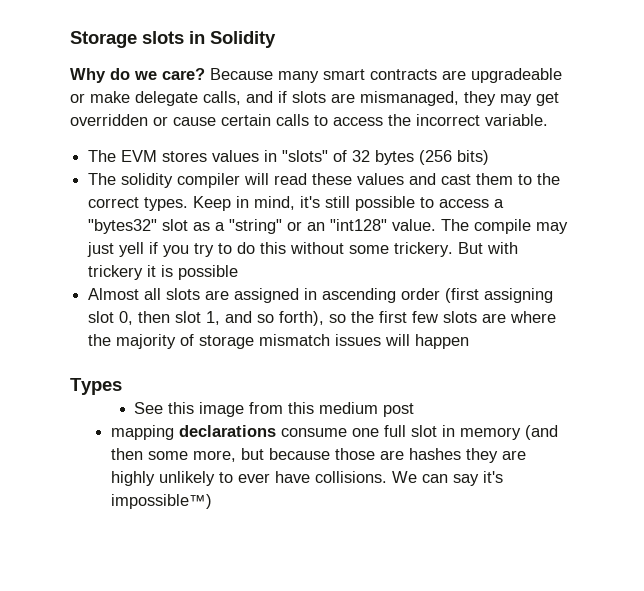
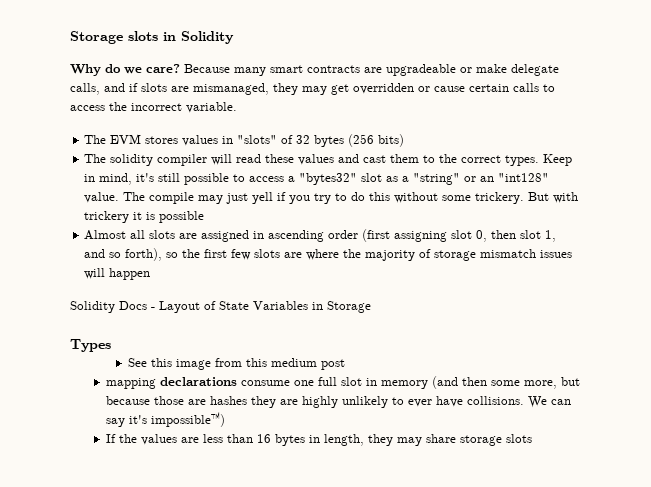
(470, 341) none -> [70,301,371,313] // Solidity Docs - Layout of State Variables in Storage
(213, 501) none -> [106,434,533,446] // If the values are less than 16 bytes in length, they may share storage slots

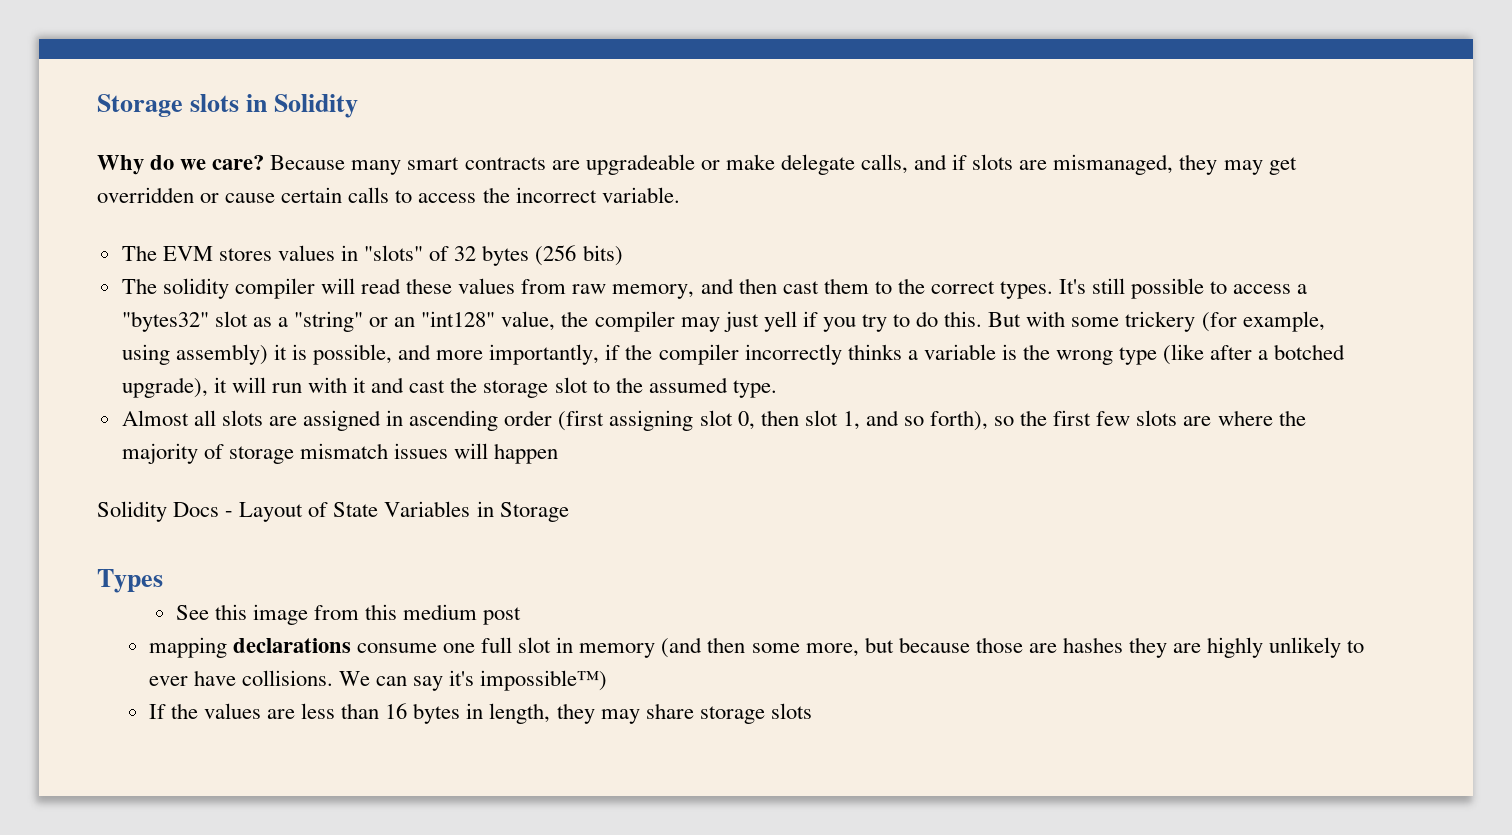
[338,154,360,163] and -> [521,278,777,299] from raw memory, and then
[543,154,573,166] [84,173,155,185] Keep in mind, it's -> [1059,279,1087,294] It's
[84,192,195,204] value. The compile -> [501,311,675,332] value, the compiler
[369,192,579,204] [84,211,205,223] this without some trickery. But with trickery it is possible -> [944,311,1325,332] [121,344,1346,365] [121,377,777,398] this. But with some trickery (for example, using assembly) it is possible, and more importantly, if the compiler incorrectly thinks a variable is the wrong type (like after a botched upgrade), it will run with it and cast the storage slot to the assumed type.

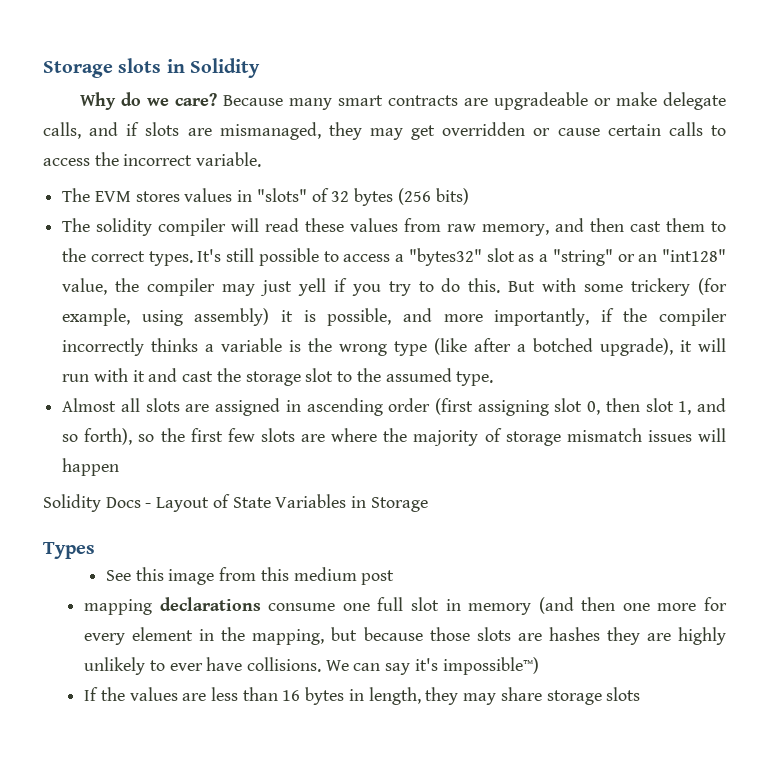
[751,643,859,657] some more, -> [622,597,727,611] [84,627,325,645] one more for every element in the mapping,
(1023, 645) none -> [476,627,511,641] slots

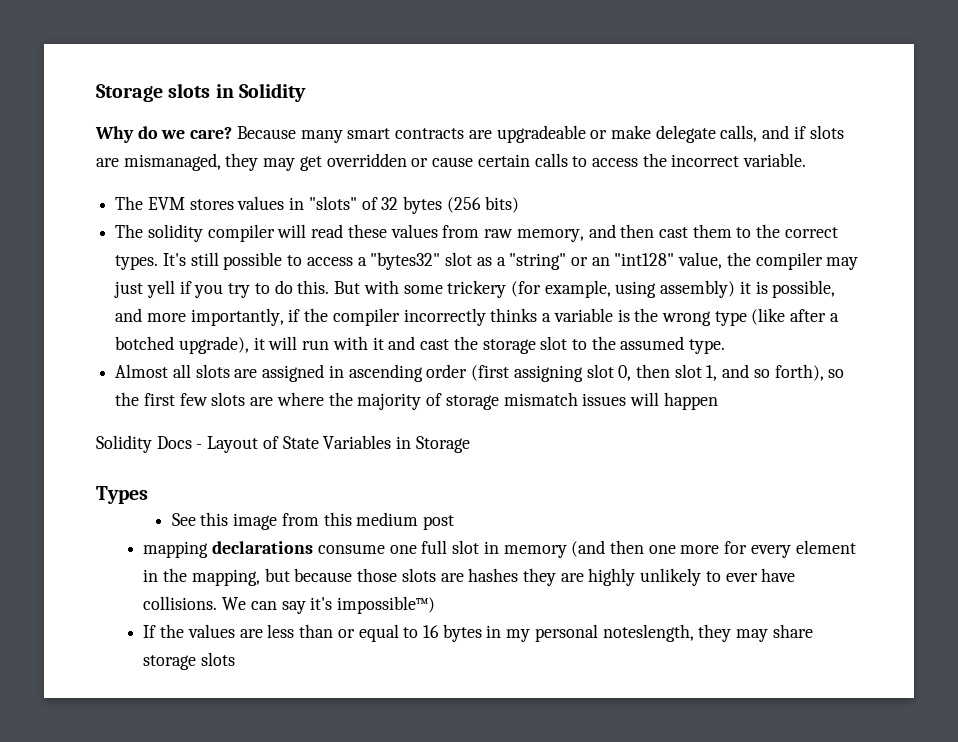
[282,687,421,705] 16 bytes in length, -> [337,624,694,642] or equal to 16 bytes in my personal noteslength,

